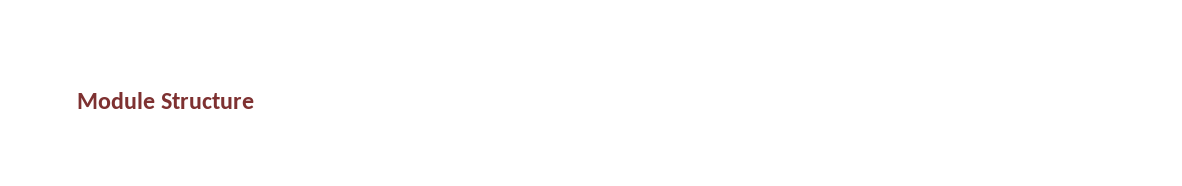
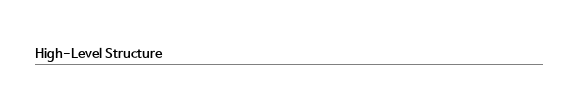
[77,92,155,109] Module -> [35,47,102,62] High-Level

